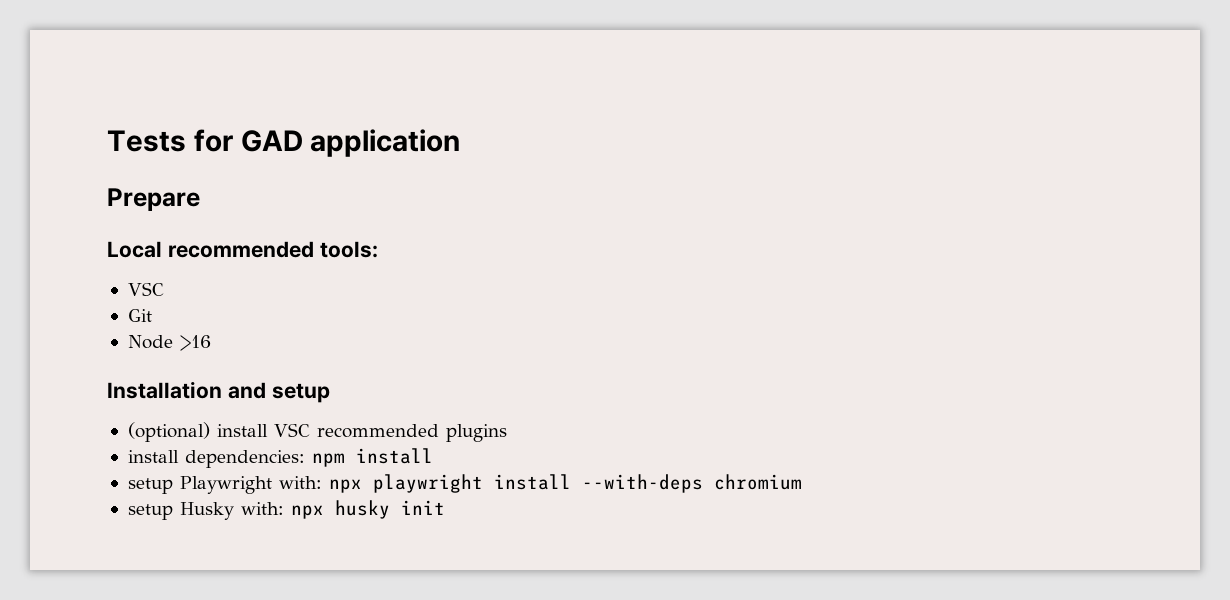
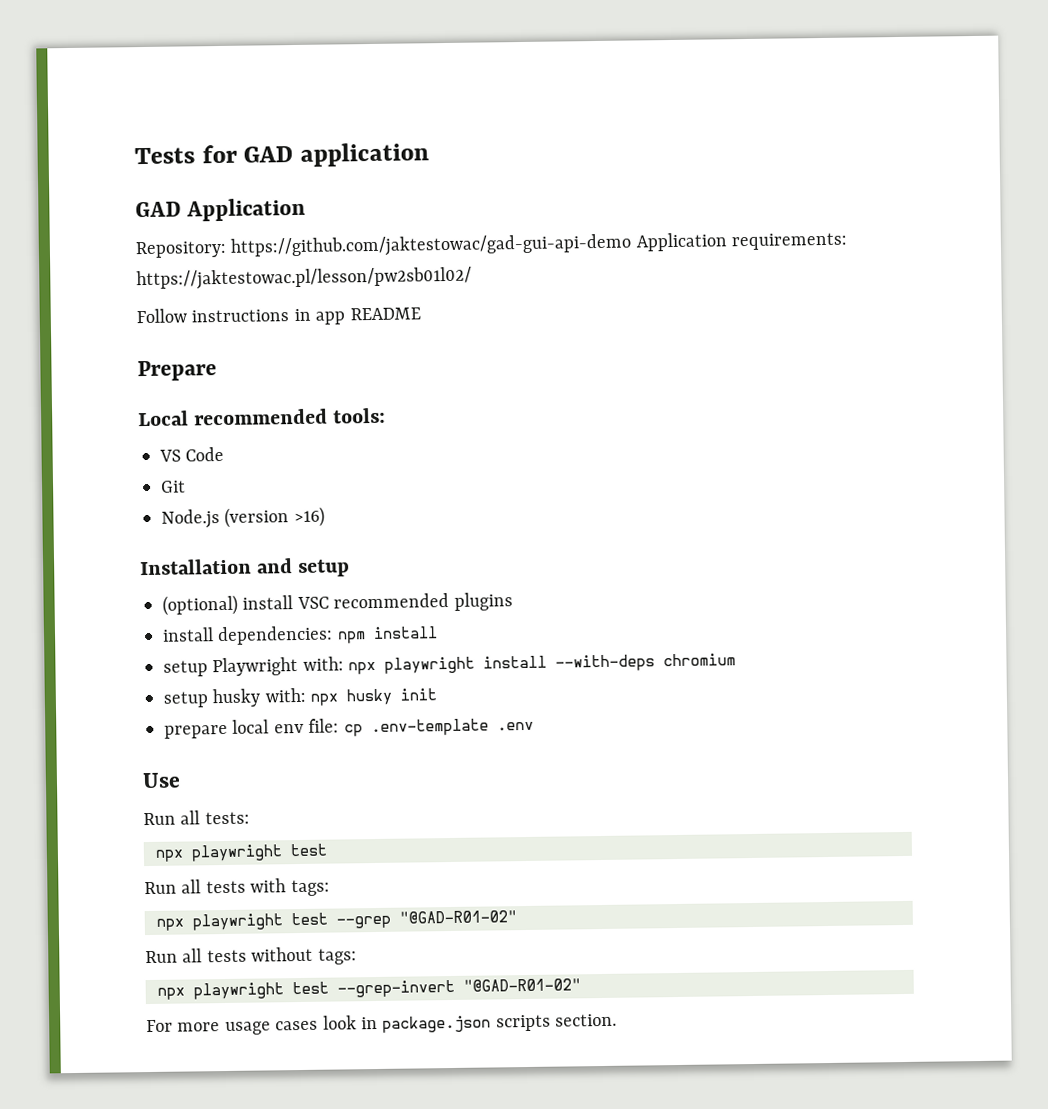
(461, 143) none -> [135,197,306,222] [135,232,848,259] [136,266,472,291] [136,307,421,325] // GAD Application // Repository: https://github.com/jaktestowac/gad-gui-api-demo Application requirements: https://jaktestowac.pl/lesson/pw2sb01l02/ // Follow instructions in app README
[127,282,164,296] VSC -> [159,446,225,462] VS Code
[127,335,211,351] Node >16 -> [161,506,325,529] Node.js (version >16)
[179,502,234,520] Husky -> [212,688,261,708] husky
(445, 507) none -> [164,718,534,739] [142,772,181,789] [143,810,250,826] [155,843,327,862] [144,878,330,897] [156,910,517,931] [145,946,357,965] [157,978,581,1000] [146,1013,618,1036] // prepare local env file: cp .env-template .env // Use // Run all tests: // npx playwright test // Run all tests with tags: // npx playwright test --grep "@GAD-R01-02" // Run all tests without tags: // npx playwright test --grep-invert "@GAD-R01-02" // For more usage cases look in package.json scripts section.

